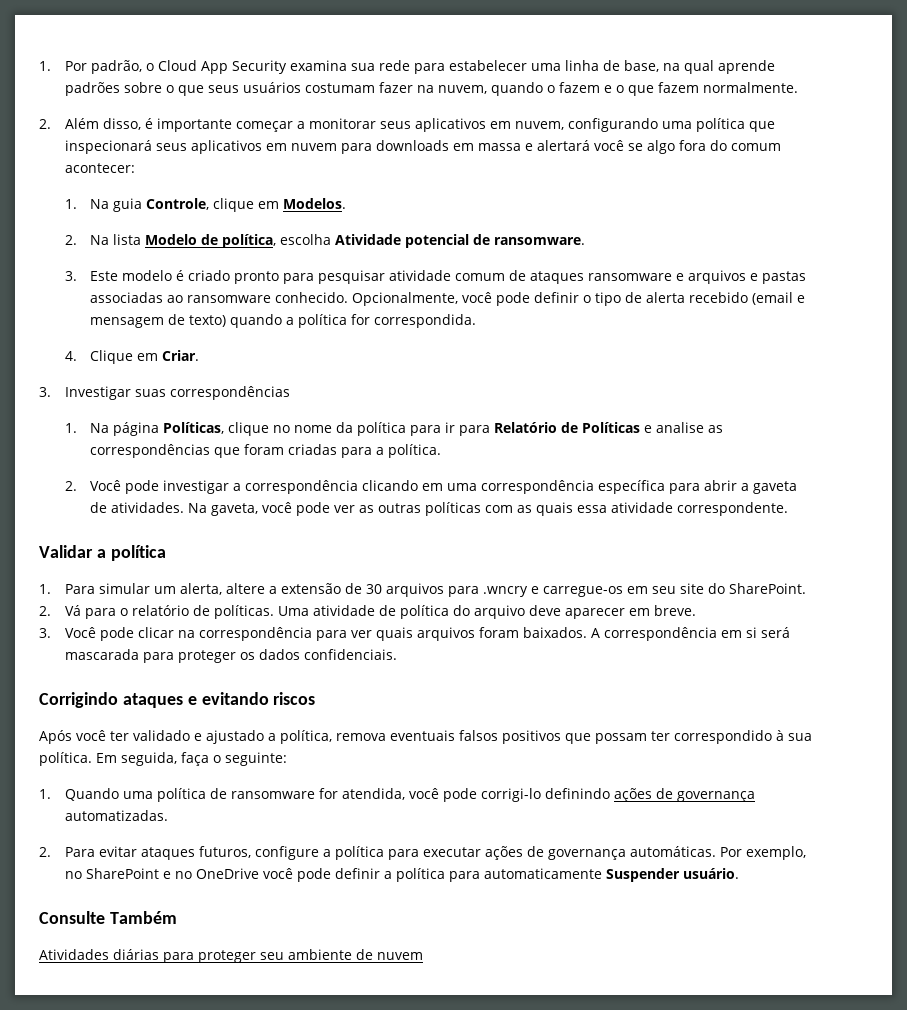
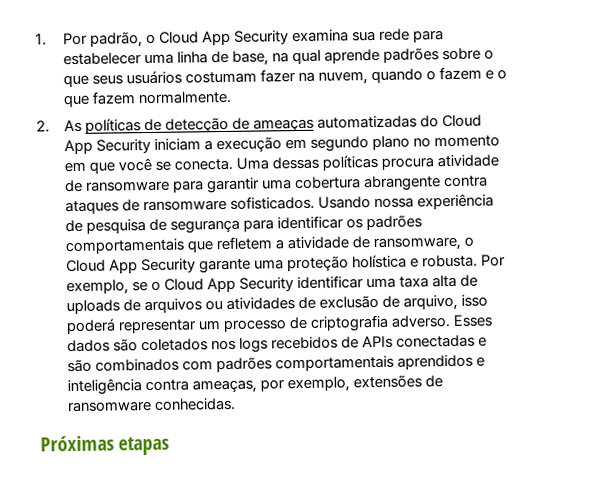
[64,118,775,132] [64,140,781,154] [64,163,135,173] [64,198,347,212] [64,234,586,248] [64,270,807,284] [90,292,806,306] [90,314,477,328] [64,350,200,364] [39,386,290,400] [64,422,724,436] [90,444,442,458] [64,480,798,494] [90,502,789,516] [39,545,166,561] [39,583,806,597] [39,605,696,619] [39,627,790,641] [64,649,397,663] [39,692,316,708] [39,730,812,744] [39,752,287,766] [39,788,755,802] [64,810,168,821] [39,846,806,860] [64,868,739,882] [39,911,177,924] [39,949,423,963] Além disso, é importante começar a monitorar seus aplicativos em nuvem, configurando uma política que inspecionará seus aplicativos em nuvem para downloads em massa e alertará você se algo fora do comum acontecer: // 1. Na guia Controle, clique em Modelos. // 2. Na lista Modelo de política, escolha Atividade potencial de ransomware. // 3. Este modelo é criado pronto para pesquisar atividade comum de ataques ransomware e arquivos e pastas associadas ao ransomware conhecido. Opcionalmente, você pode definir o tipo de alerta recebido (email e mensagem de texto) quando a política for correspondida. // 4. Clique em Criar. // 3. Investigar suas correspondências // 1. Na página Políticas, clique no nome da política para ir para Relatório de Políticas e analise as correspondências que foram criadas para a política. // 2. Você pode investigar a correspondência clicando em uma correspondência específica para abrir a gaveta de atividades. Na gaveta, você pode ver as outras políticas com as quais essa atividade correspondente. // Validar a política // 1. Para simular um alerta, altere a extensão de 30 arquivos para .wncry e carregue-os em seu site do SharePoint. // 2. Vá para o relatório de políticas. Uma atividade de política do arquivo deve aparecer em breve. // 3. Você pode clicar na correspondência para ver quais arquivos foram baixados. A correspondência em si será mascarada para proteger os dados confidenciais. // Corrigindo ataques e evitando riscos // Após você ter validado e ajustado a política, remova eventuais falsos positivos que possam ter correspondido à sua política. Em seguida, faça o seguinte: // 1. Quando uma política de ransomware for atendida, você pode corrigi-lo definindo ações de governança automatizadas. // 2. Para evitar ataques futuros, configure a política para executar ações de governança automáticas. Por exemplo, no SharePoint e no OneDrive você pode definir a política para automaticamente Suspender usuário. // Consulte Também // Atividades diárias para proteger seu ambiente de nuvem -> [63,114,483,134] [63,135,501,155] [63,154,500,174] [64,175,488,194] [64,193,494,215] [64,215,422,234] [64,236,474,255] [65,254,507,274] [65,274,479,296] [65,294,489,315] [65,314,493,335] [66,334,488,353] [66,354,485,373] [66,375,443,396] [66,397,236,413] [40,435,170,456] As políticas de detecção de ameaças automatizadas do Cloud App Security iniciam a execução em segundo plano no momento em que você se conecta. Uma dessas políticas procura atividade de ransomware para garantir uma cobertura abrangente contra ataques de ransomware sofisticados. Usando nossa experiência de pesquisa de segurança para identificar os padrões comportamentais que refletem a atividade de ransomware, o Cloud App Security garante uma proteção holística e robusta. Por exemplo, se o Cloud App Security identificar uma taxa alta de uploads de arquivos ou atividades de exclusão de arquivo, isso poderá representar um processo de criptografia adverso. Esses dados são coletados nos logs recebidos de APIs conectadas e são combinados com padrões comportamentais aprendidos e inteligência contra ameaças, por exemplo, extensões de ransomware conhecidas. // Próximas etapas

